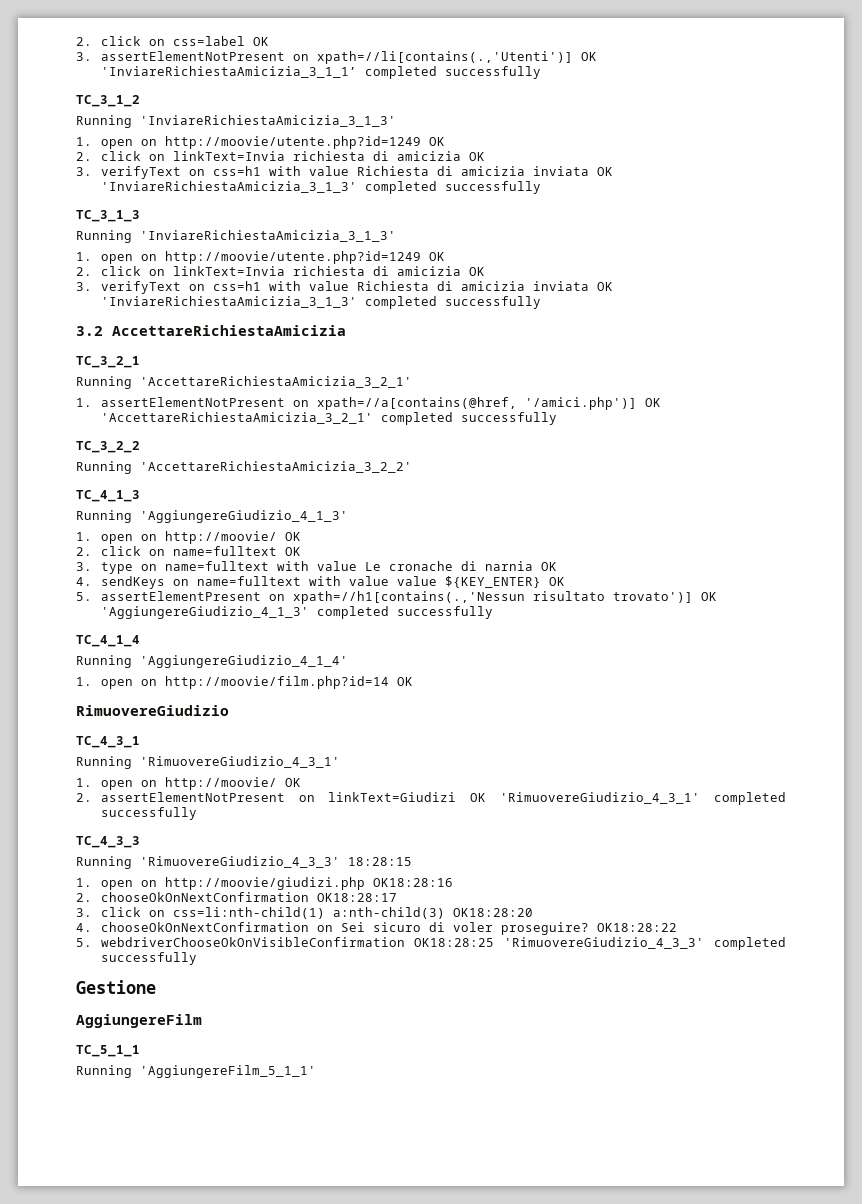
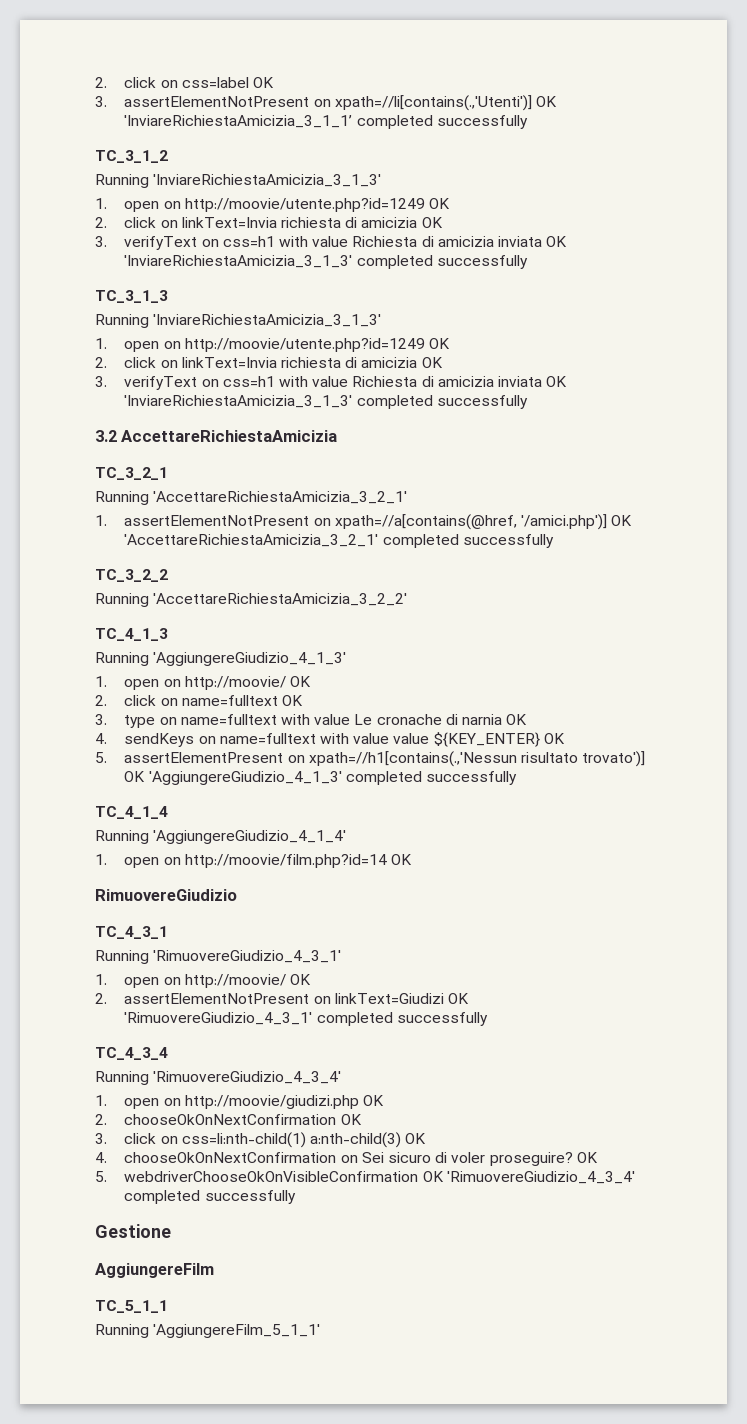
[76,836,140,848] [76,856,412,869] TC_4_3_3 // Running 'RimuovereGiudizio_4_3_3' 18:28:15 -> [95,1047,168,1060] [95,1071,342,1085] TC_4_3_4 // Running 'RimuovereGiudizio_4_3_4'
[372,878,453,887] OK18:28:16 -> [362,1095,384,1106] OK
[316,893,397,902] OK18:28:17 -> [340,1114,362,1125] OK
[452,908,533,917] OK18:28:20 -> [405,1133,427,1144] OK
[596,923,677,932] OK18:28:22 -> [576,1152,598,1163] OK
[414,937,705,949] OK18:28:25 'RimuovereGiudizio_4_3_3' -> [422,1171,635,1184] OK 'RimuovereGiudizio_4_3_4'

